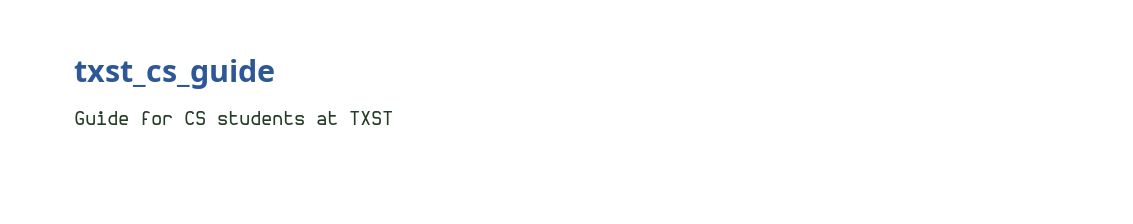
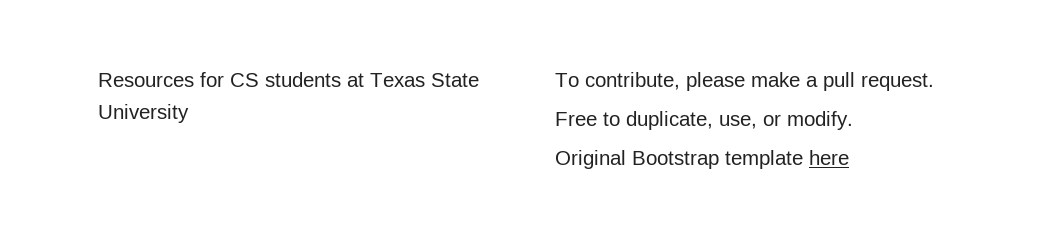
[74,59,275,89] [74,111,129,125] txst_cs_guide // Guide -> [98,73,194,87] Resources
[349,111,393,125] TXST -> [370,73,479,87] [98,104,189,123] [555,72,934,91] [555,111,853,130] [555,150,849,169] Texas State University // To contribute, please make a pull request. // Free to duplicate, use, or modify. // Original Bootstrap template here

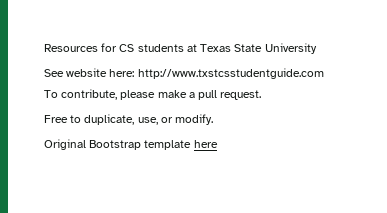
(189, 113) none -> [44,68,324,79] // See website here: http://www.txstcsstudentguide.com

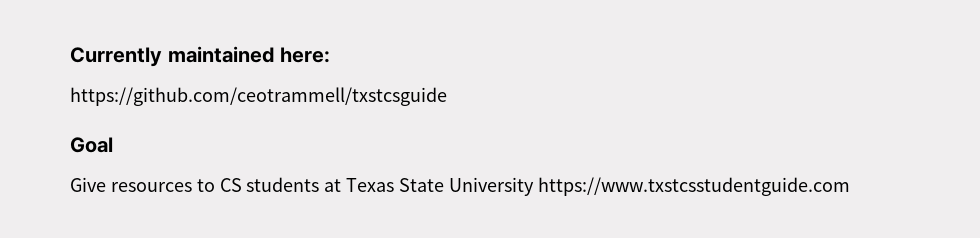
[44,43,118,52] Resources for -> [70,46,331,67] [70,87,447,106] [70,137,113,153] [70,177,215,192] Currently maintained here: // https://github.com/ceotrammell/txstcsguide // Goal // Give resources to
[44,68,324,79] [44,89,262,100] [44,114,214,125] [44,139,218,150] // See website here: http://www.txstcsstudentguide.com // To contribute, please make a pull request. // Free to duplicate, use, or modify. // Original Bootstrap template here -> [537,177,850,196] https://www.txstcsstudentguide.com

